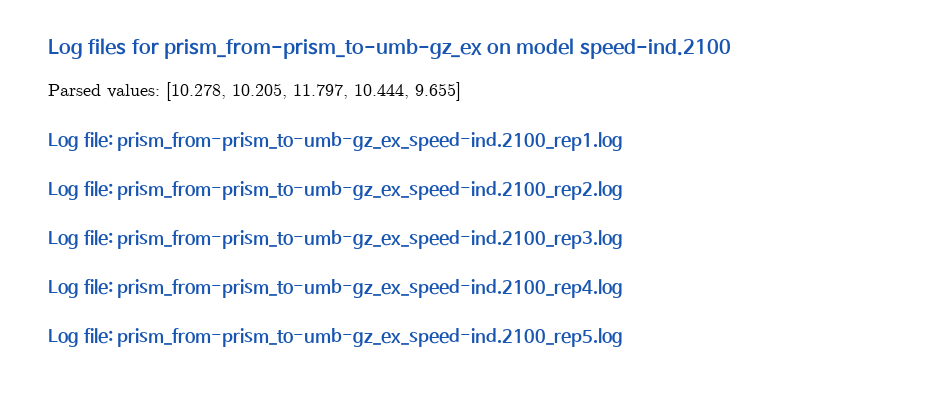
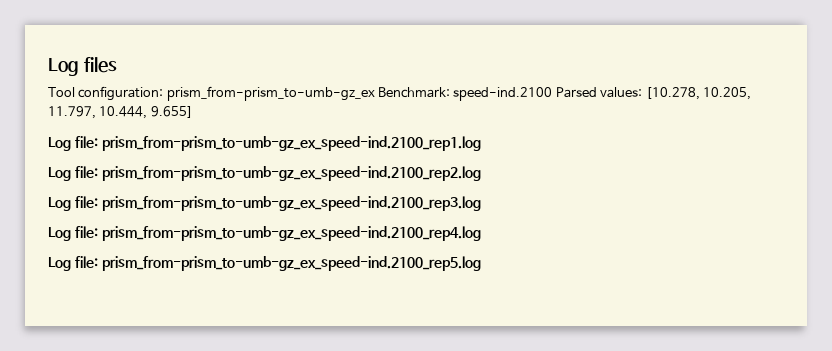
[131,38,575,59] for prism_from-prism_to-umb-gz_ex on model -> [48,86,451,101] // Tool configuration: prism_from-prism_to-umb-gz_ex Benchmark:
(731, 49) // -> (553, 94) none

